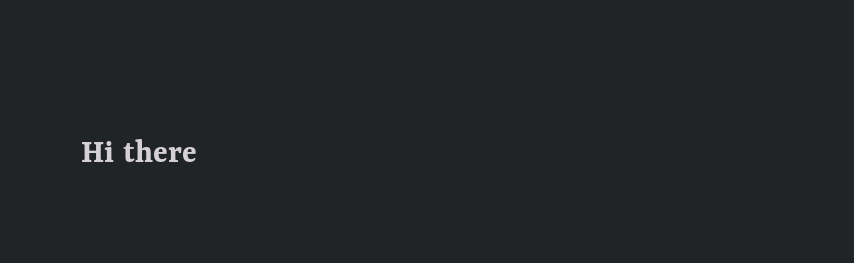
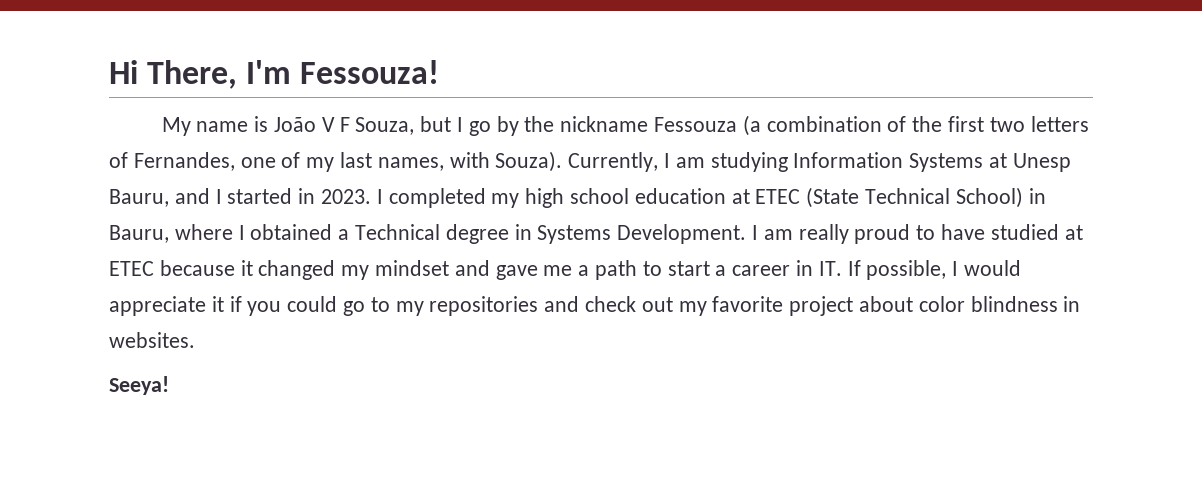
[123,139,198,162] there -> [147,60,440,89] [161,115,1089,136] [109,151,1071,172] [109,187,1046,208] [109,224,1083,244] [109,260,1022,280] [109,296,1081,316] [109,332,195,348] [109,376,169,395] There, I'm Fessouza! // My name is João V F Souza, but I go by the nickname Fessouza (a combination of the first two letters of Fernandes, one of my last names, with Souza). Currently, I am studying Information Systems at Unesp Bauru, and I started in 2023. I completed my high school education at ETEC (State Technical School) in Bauru, where I obtained a Technical degree in Systems Development. I am really proud to have studied at ETEC because it changed my mindset and gave me a path to start a career in IT. If possible, I would appreciate it if you could go to my repositories and check out my favorite project about color blindness in websites. // Seeya!

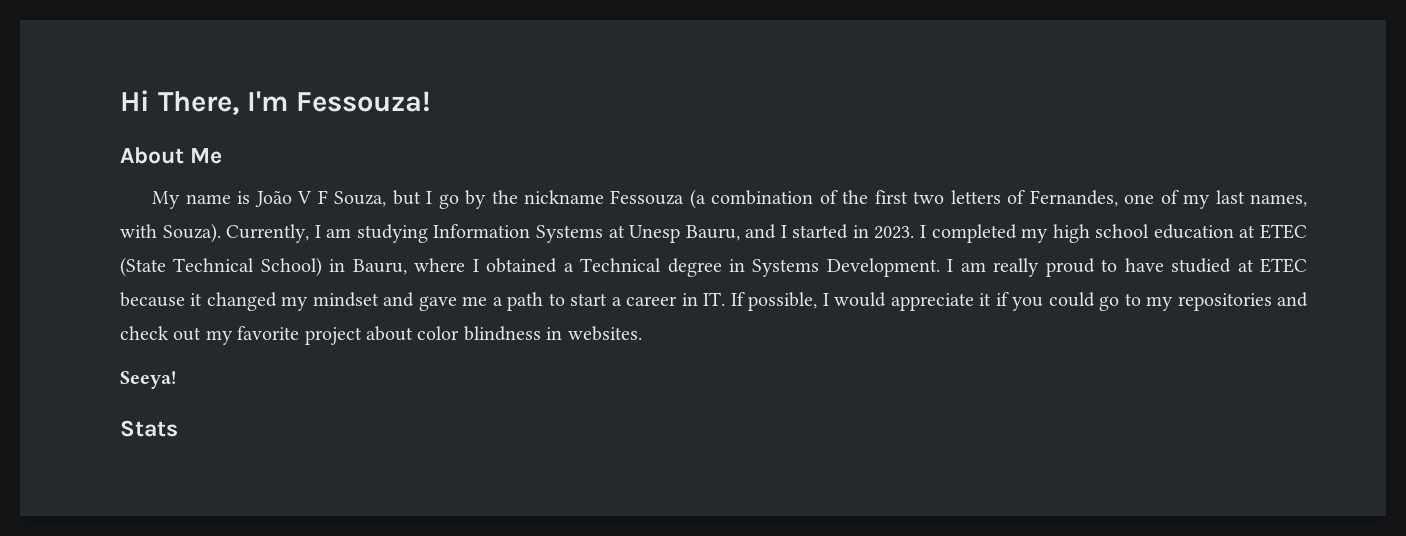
(440, 72) none -> [120,147,223,164] // About Me
(169, 385) none -> [120,420,178,437] // Stats

